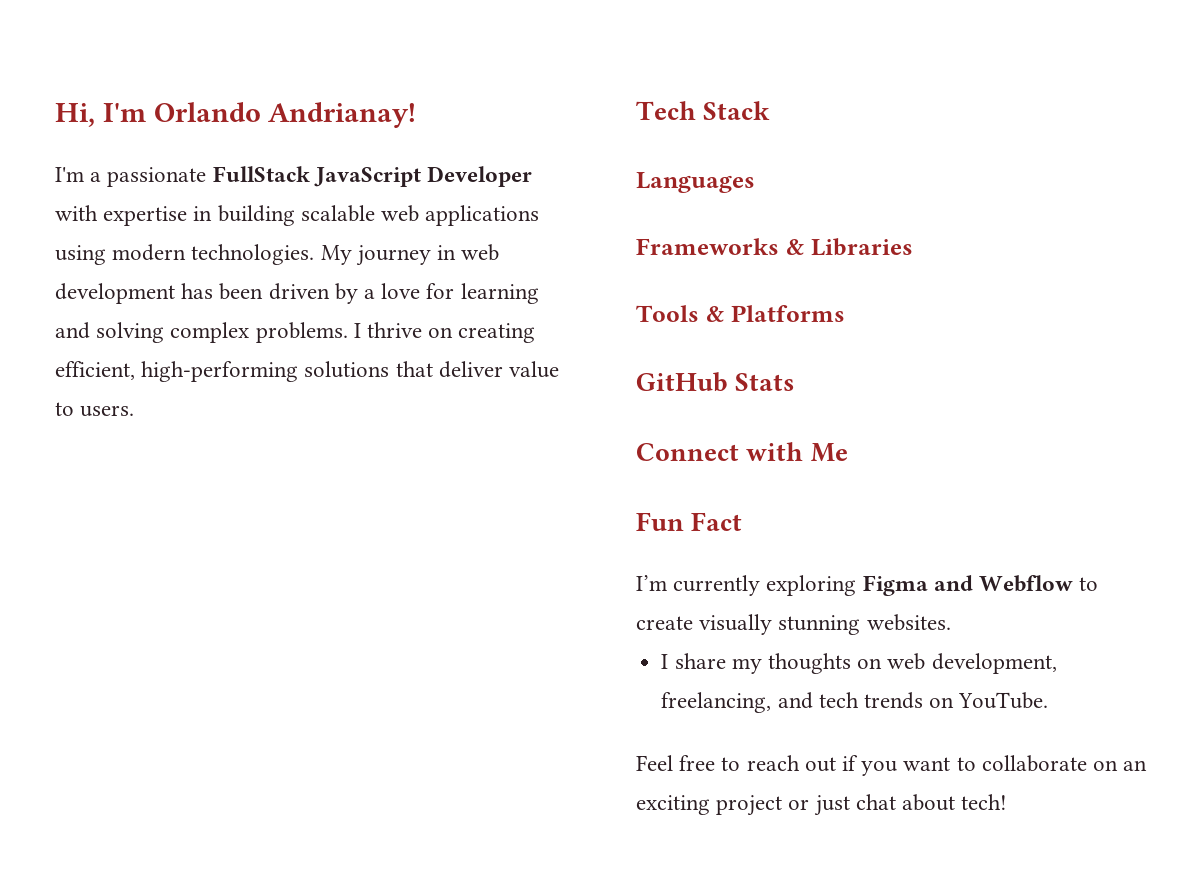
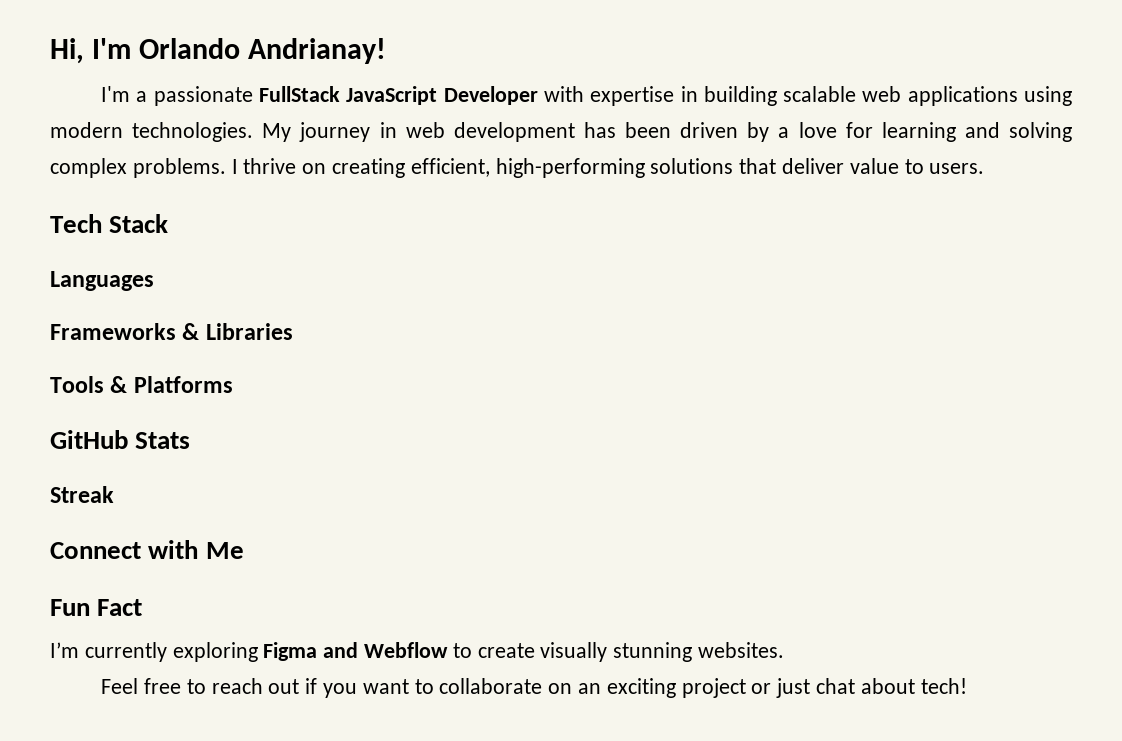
(796, 382) none -> [50,486,114,503] // Streak
[661,653,1057,674] [661,692,1049,713] // I share my thoughts on web development, freelancing, and tech trends on YouTube. -> (785, 650) none

